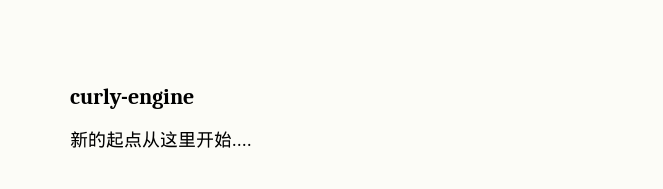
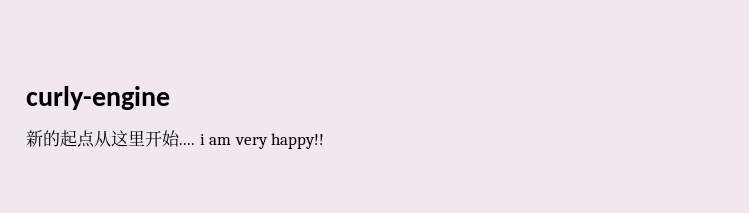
(252, 144) none -> [199,133,325,149] i am very happy!!

